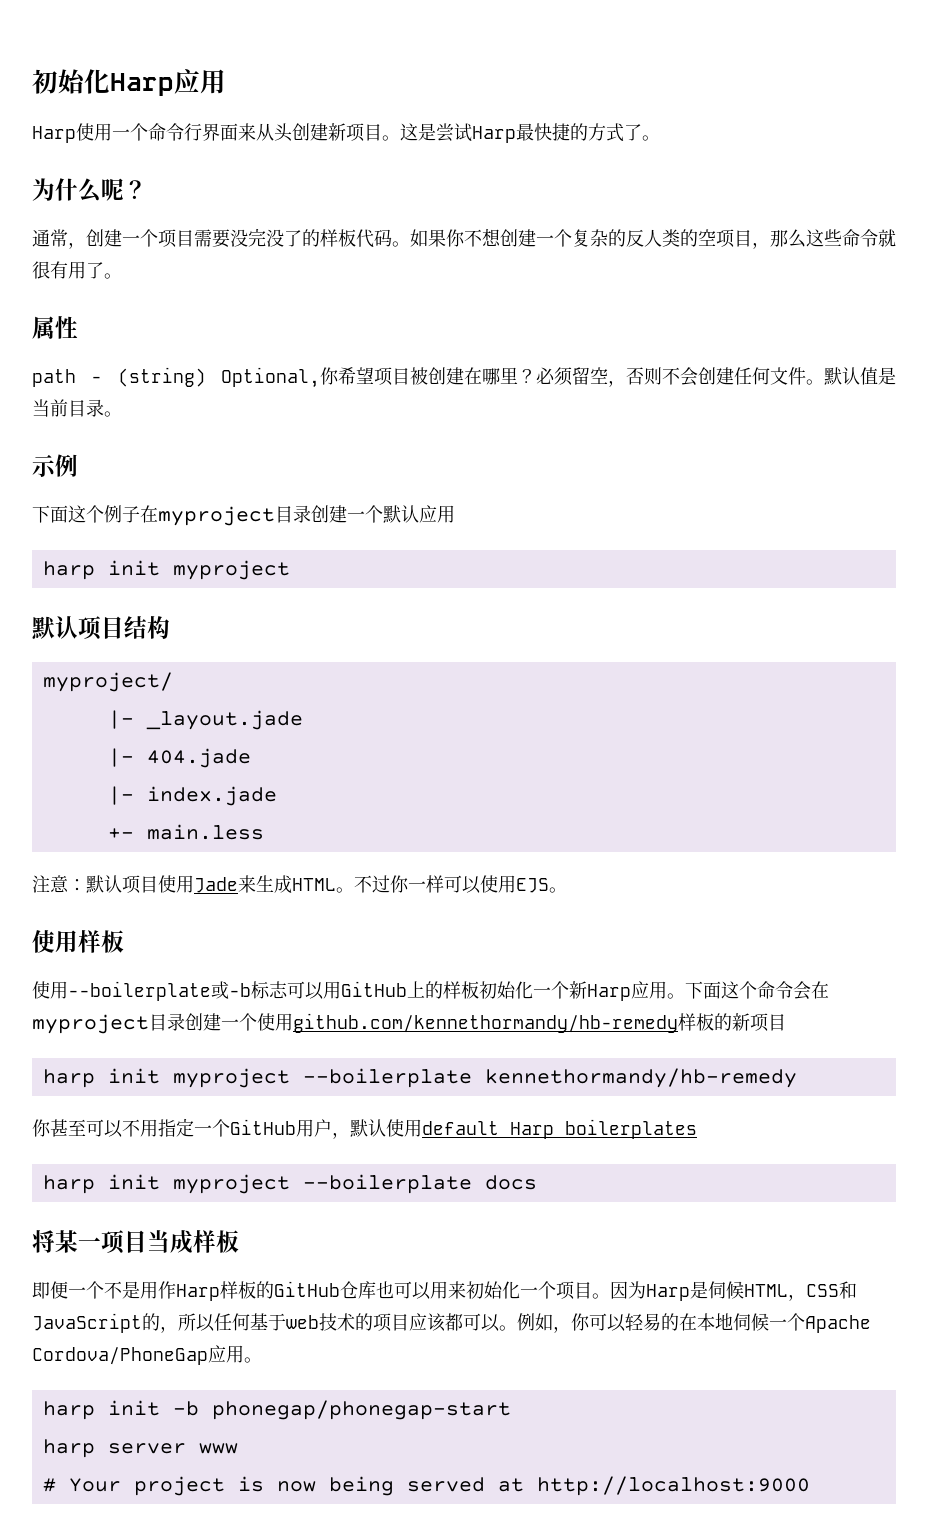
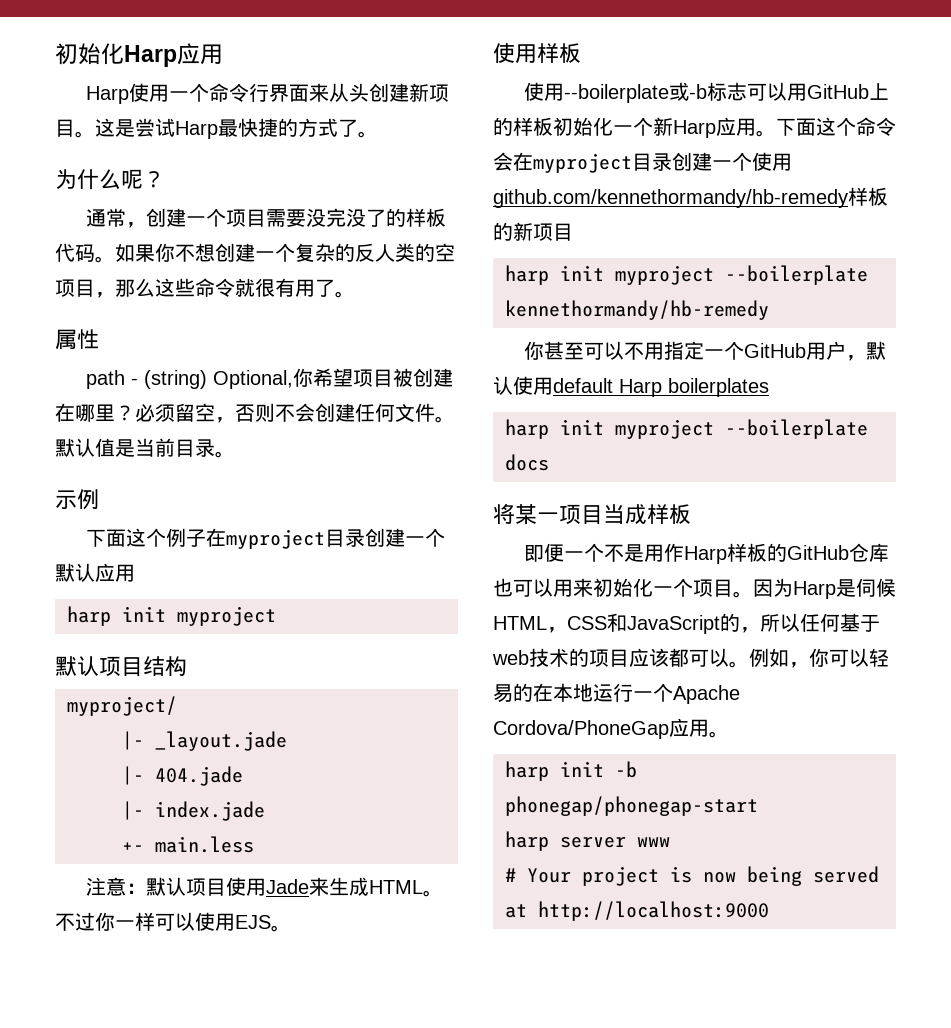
[733,1313,769,1331] 伺候 -> [593,683,633,702] 运行

